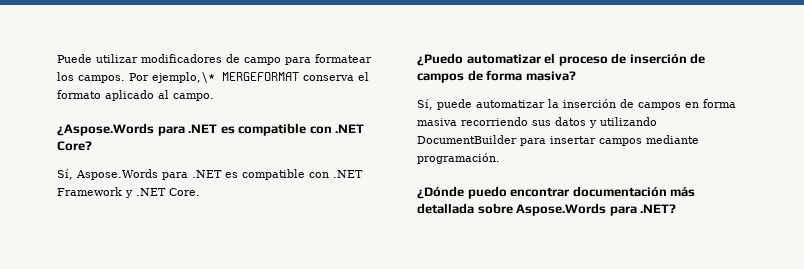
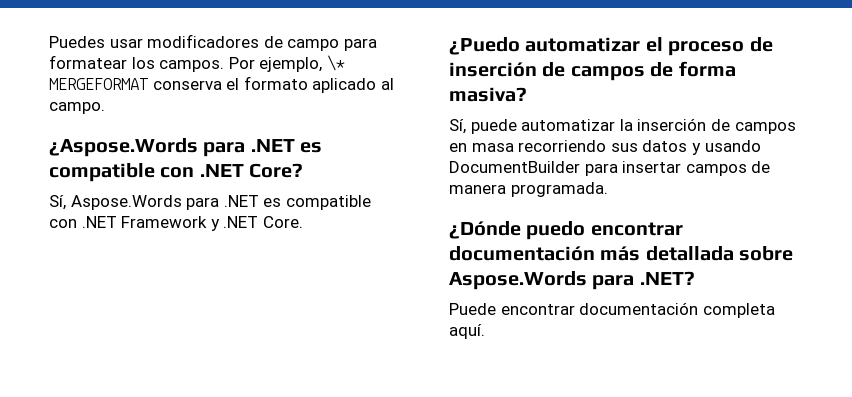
[57,54,138,63] Puede utilizar -> [49,36,143,48] Puedes usar
[152,71,215,84] ejemplo,\* -> [259,55,345,72] ejemplo, \*
[703,99,736,108] [417,118,457,126] forma masiva -> [471,143,514,152] masa
[600,117,657,126] utilizando -> [704,140,761,152] usando
[646,135,699,144] [417,153,500,164] mediante programación. -> [751,161,771,173] [449,182,608,197] de manera programada.
(677, 208) none -> [449,302,775,318] [449,324,485,339] // Puede encontrar documentación completa aquí.

